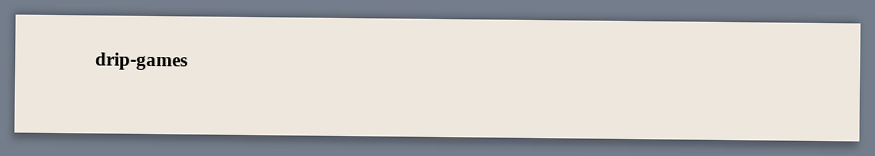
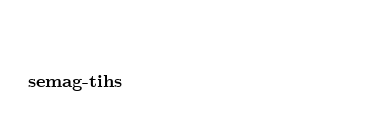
[95,52,188,71] drip-games -> [28,75,122,91] semag-tihs

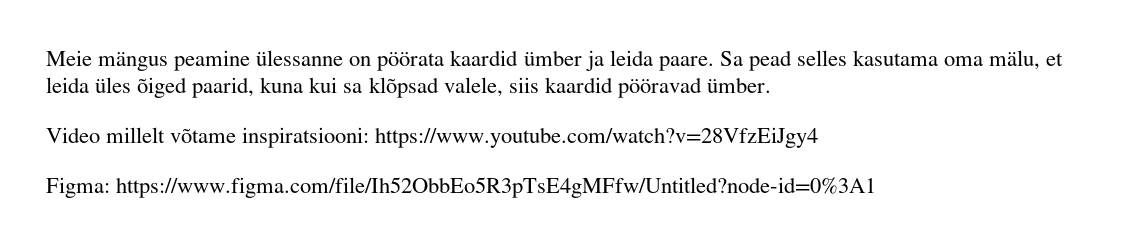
[28,75,122,91] semag-tihs -> [46,50,1064,71] [46,77,771,98] [46,127,819,148] [46,177,877,198] Meie mängus peamine ülessanne on pöörata kaardid ümber ja leida paare. Sa pead selles kasutama oma mälu, et leida üles õiged paarid, kuna kui sa klõpsad valele, siis kaardid pööravad ümber. // Video millelt võtame inspiratsiooni: https://www.youtube.com/watch?v=28VfzEiJgy4 // Figma: https://www.figma.com/file/Ih52ObbEo5R3pTsE4gMFfw/Untitled?node-id=0%3A1

